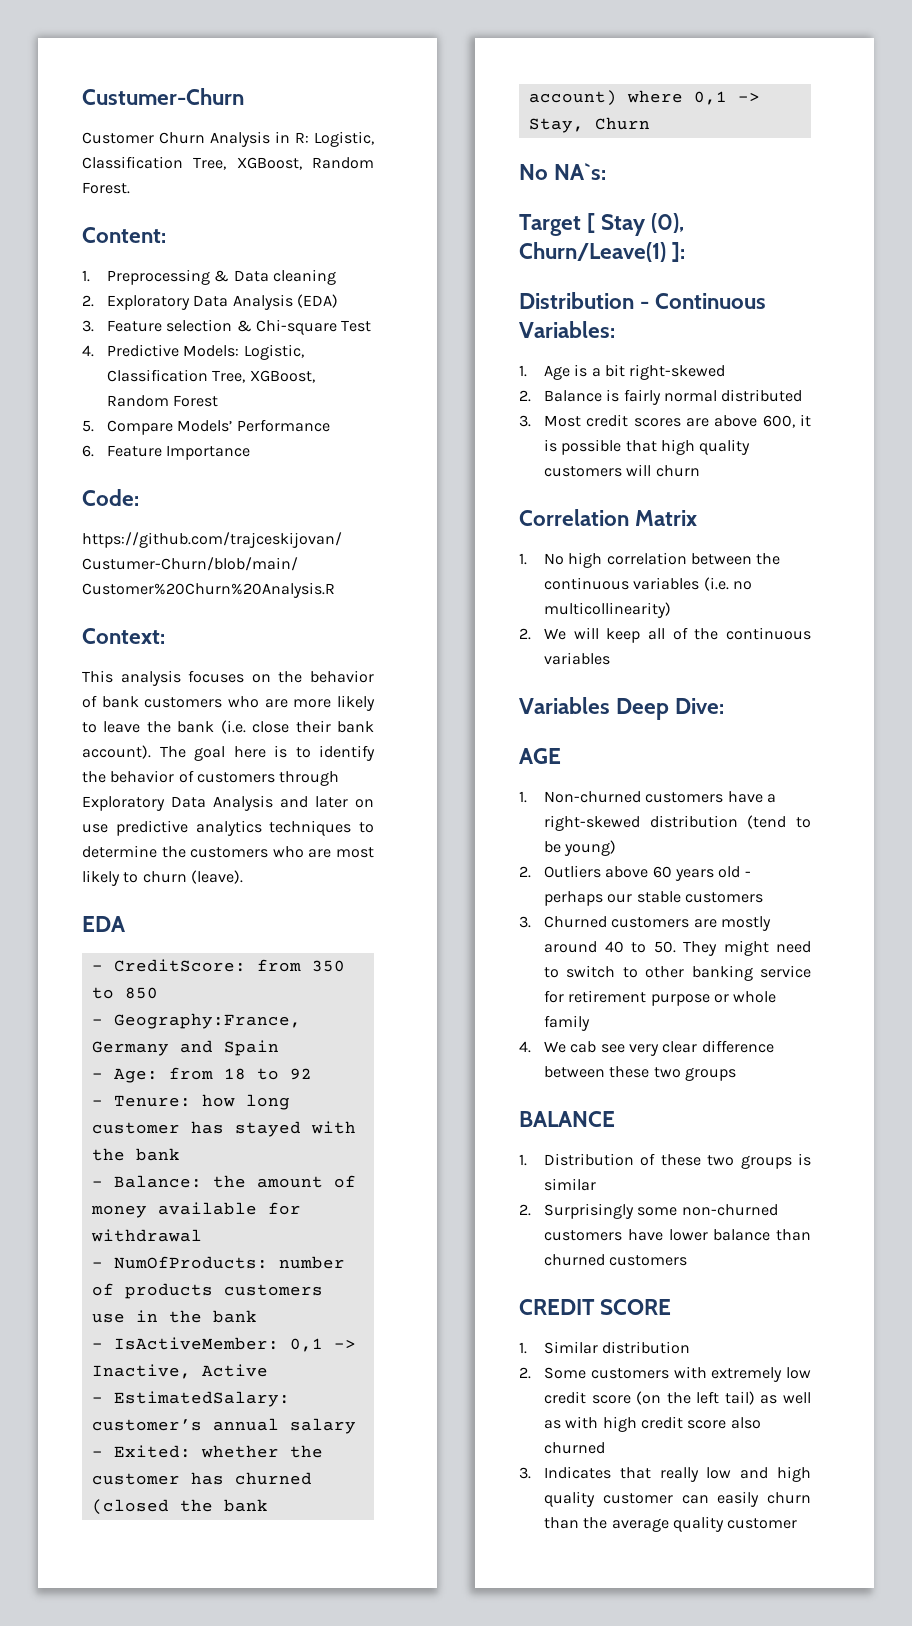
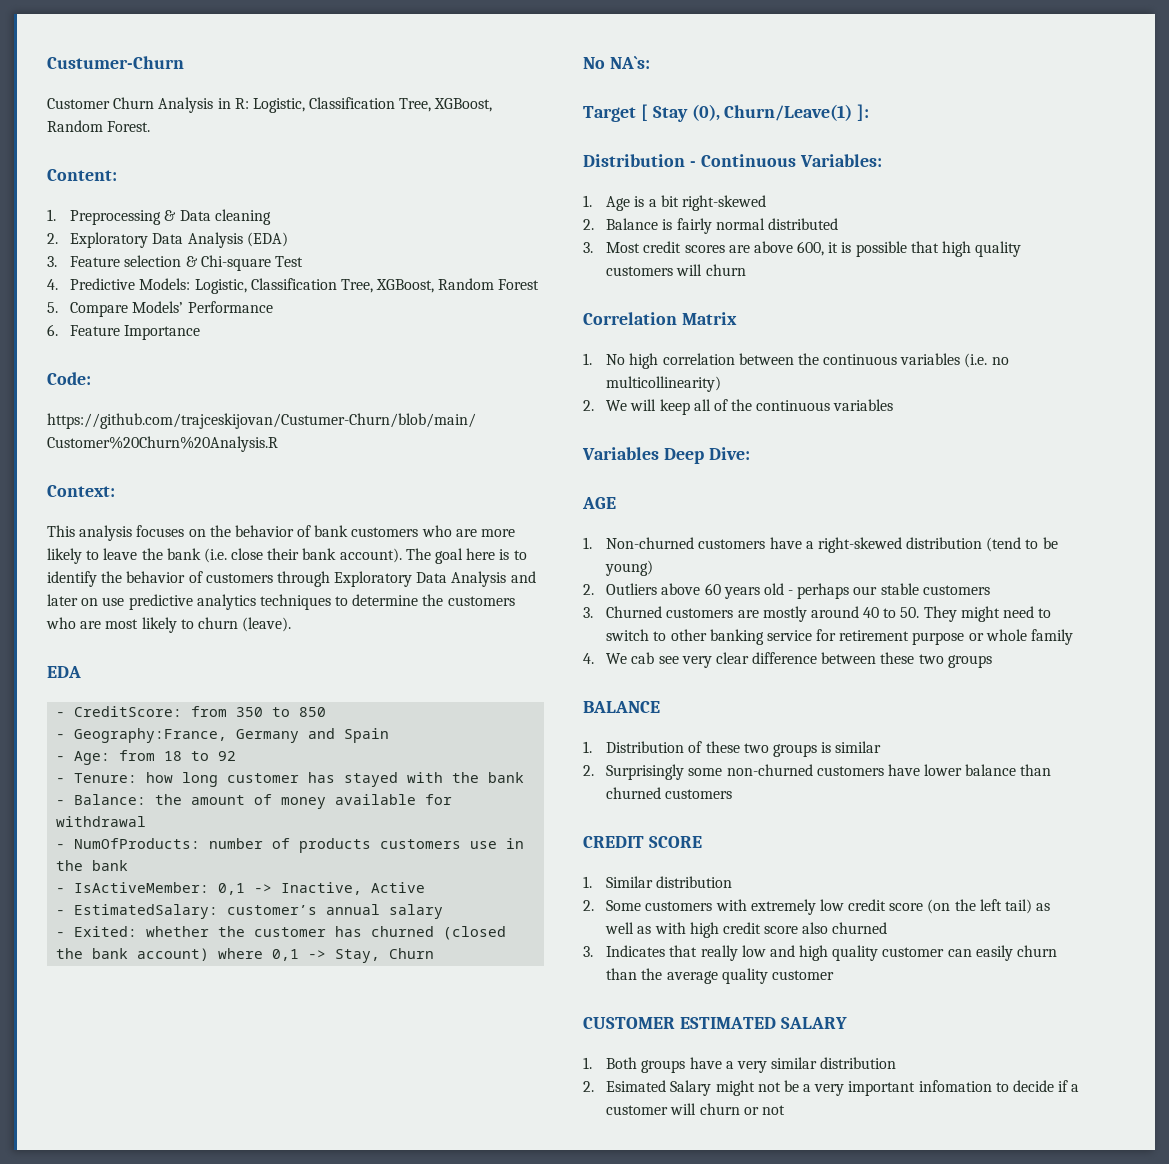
(798, 1523) none -> [583,1017,847,1029] [583,1057,897,1073] [583,1080,1080,1096] [606,1103,785,1115] // CUSTOMER ESTIMATED SALARY // 1. Both groups have a very similar distribution // 2. Esimated Salary might not be a very important infomation to decide if a customer will churn or not

